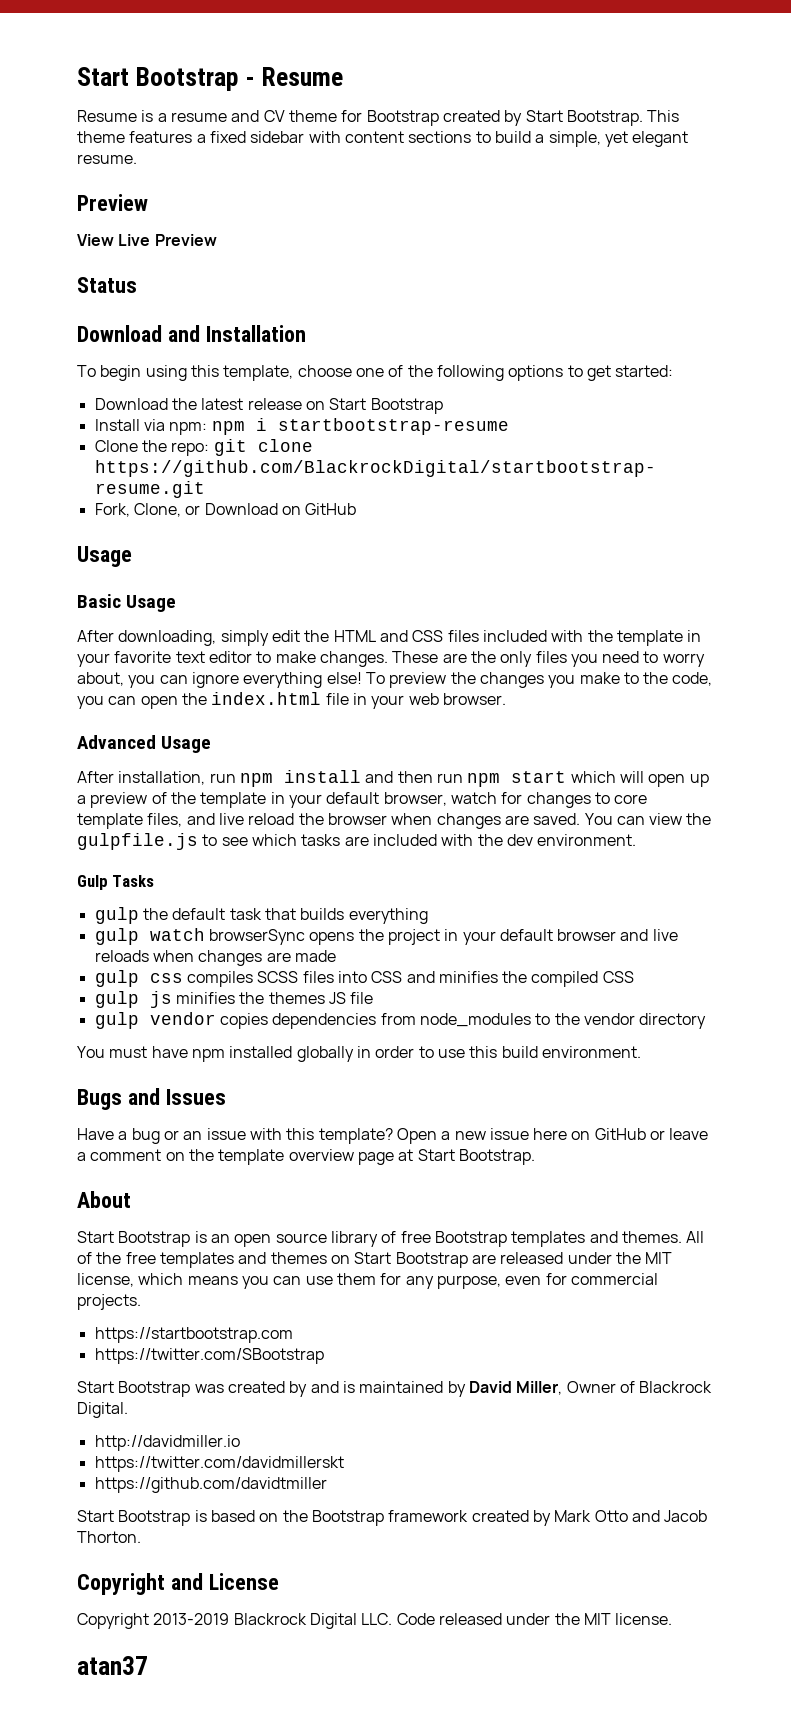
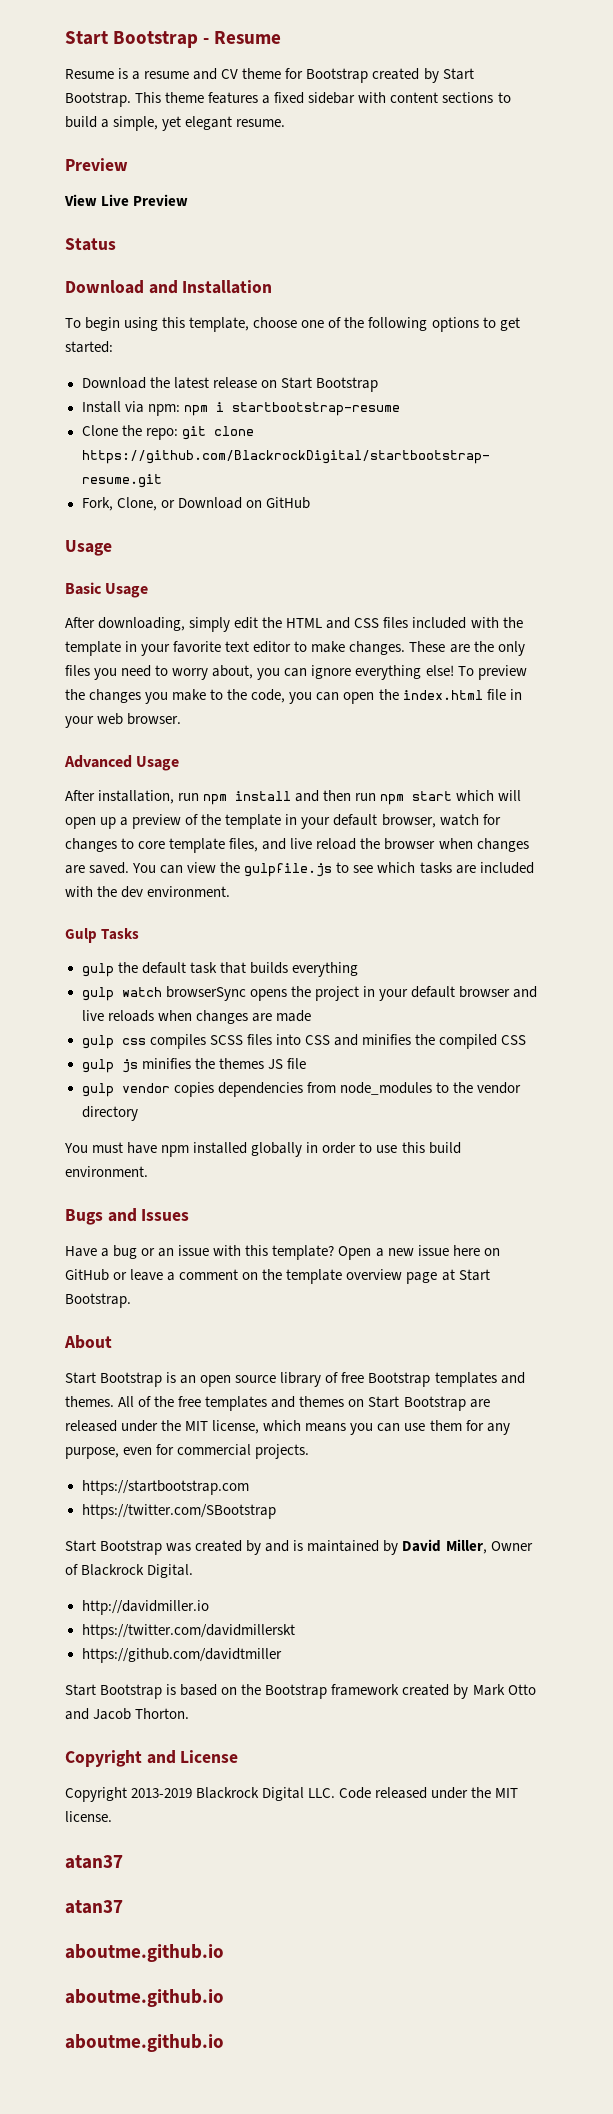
(148, 1665) none -> [65,1900,123,1914] [65,1944,224,1962] [65,1989,224,2007] [65,2034,224,2052] // atan37 // aboutme.github.io // aboutme.github.io // aboutme.github.io

